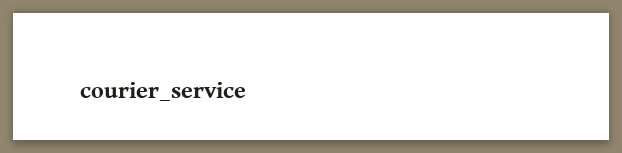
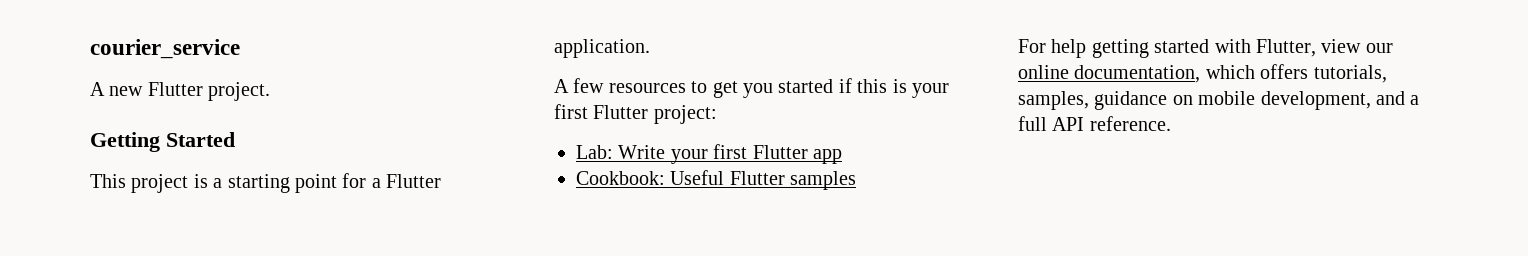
(246, 91) none -> [90,82,271,101] [90,132,235,152] [90,173,442,193] [554,39,650,58] [554,78,949,98] [554,104,717,124] [576,144,842,164] [576,170,857,190] [1018,39,1393,58] [1018,64,1387,83] [1018,91,1420,110] [1018,116,1171,131] // A new Flutter project. // Getting Started // This project is a starting point for a Flutter application. // A few resources to get you started if this is your first Flutter project: // Lab: Write your first Flutter app // Cookbook: Useful Flutter samples // For help getting started with Flutter, view our online documentation, which offers tutorials, samples, guidance on mobile development, and a full API reference.

